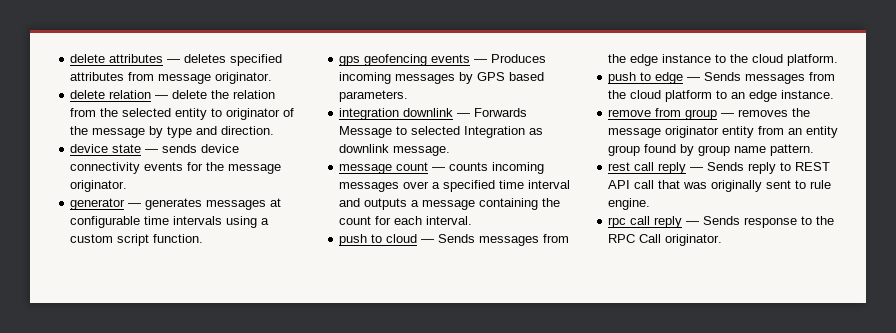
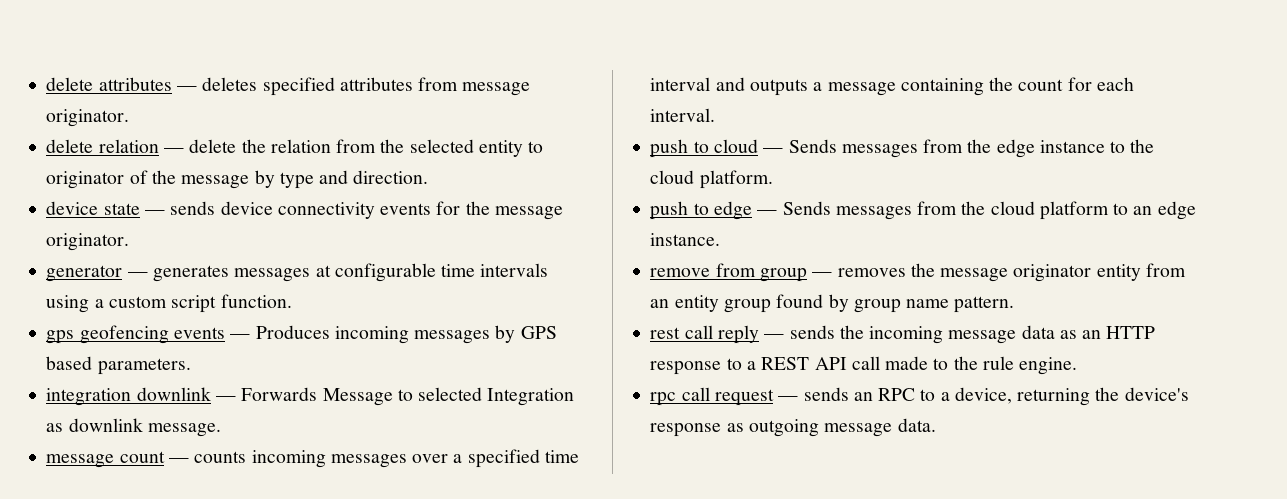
[707,162,831,174] [608,180,832,192] [608,198,651,210] [608,216,835,228] [608,234,723,246] Sends reply to REST API call that was originally sent to rule engine. // rpc call reply — Sends response to the RPC Call originator. -> [789,325,1156,344] [650,356,1078,375] [650,387,1189,406] [650,418,936,437] sends the incoming message data as an HTTP response to a REST API call made to the rule engine. // rpc call request — sends an RPC to a device, returning the device's response as outgoing message data.

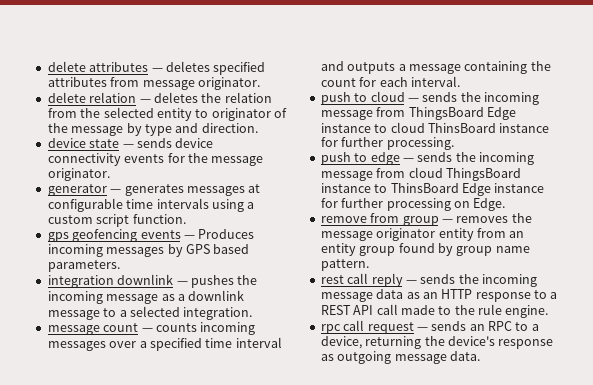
[189,139,237,153] delete -> [153,92,198,103] deletes
[241,387,575,406] [46,418,221,437] Forwards Message to selected Integration as downlink message. -> [190,275,258,288] [47,290,245,304] [47,306,253,320] pushes the incoming message as a downlink message to a selected integration.
[788,139,1155,158] [650,170,773,189] [650,201,1196,220] [650,233,721,246] Sends messages from the edge instance to the cloud platform. // push to edge — Sends messages from the cloud platform to an edge instance. -> [422,92,539,105] [320,107,516,120] [320,122,550,133] [320,137,454,150] [320,152,534,165] [320,167,521,181] [320,183,545,196] [320,198,506,211] sends the incoming message from ThingsBoard Edge instance to cloud ThinsBoard instance for further processing. // push to edge — sends the incoming message from cloud ThingsBoard instance to ThinsBoard Edge instance for further processing on Edge.

